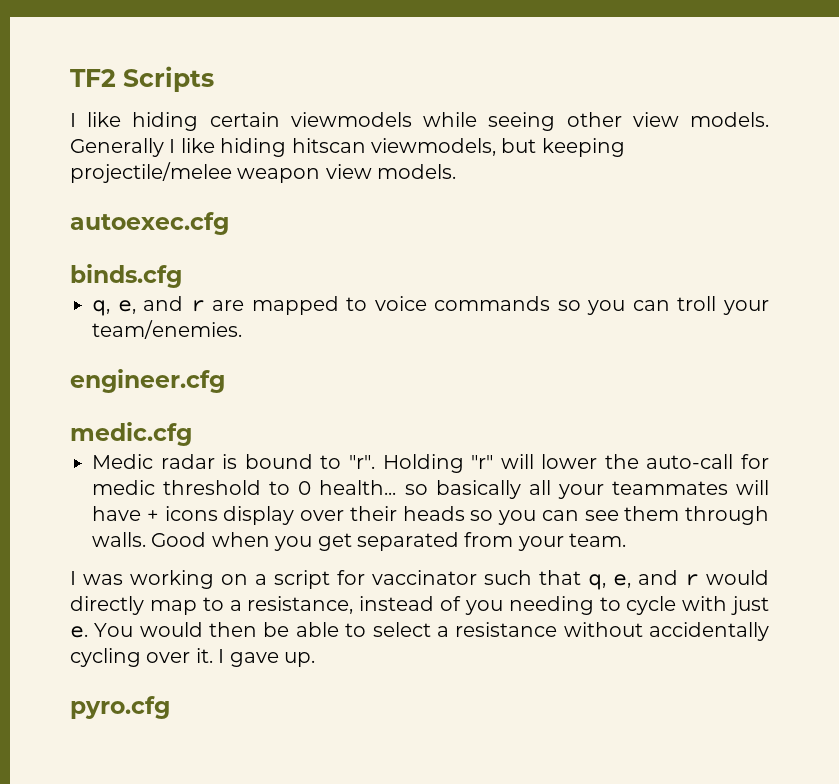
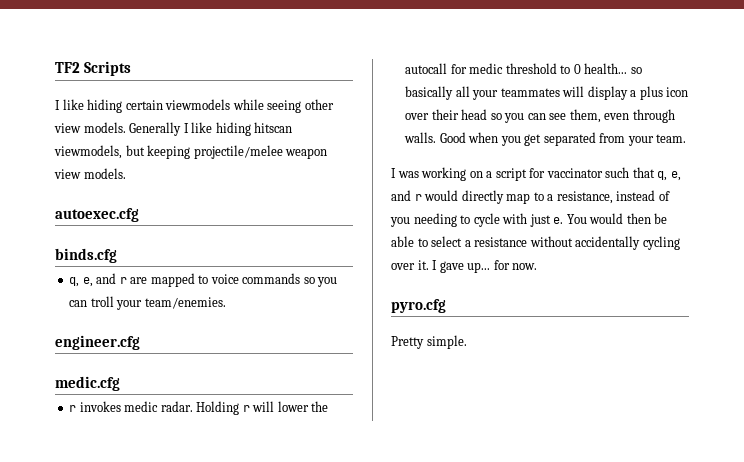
[92,454,494,473] Medic radar is bound to "r". Holding "r" -> [69,401,250,415] r invokes medic radar. Holding r
[646,454,734,469] auto-call -> [405,63,448,74] autocall
[92,506,295,525] have + icons display -> [587,86,689,100] display a plus icon
[402,506,465,521] heads -> [461,109,488,120] head
[624,506,680,521] them -> [569,109,630,123] them, even
[284,652,315,667] up. -> [467,260,538,273] up... for now.
(170, 707) none -> [391,335,467,349] // Pretty simple.

